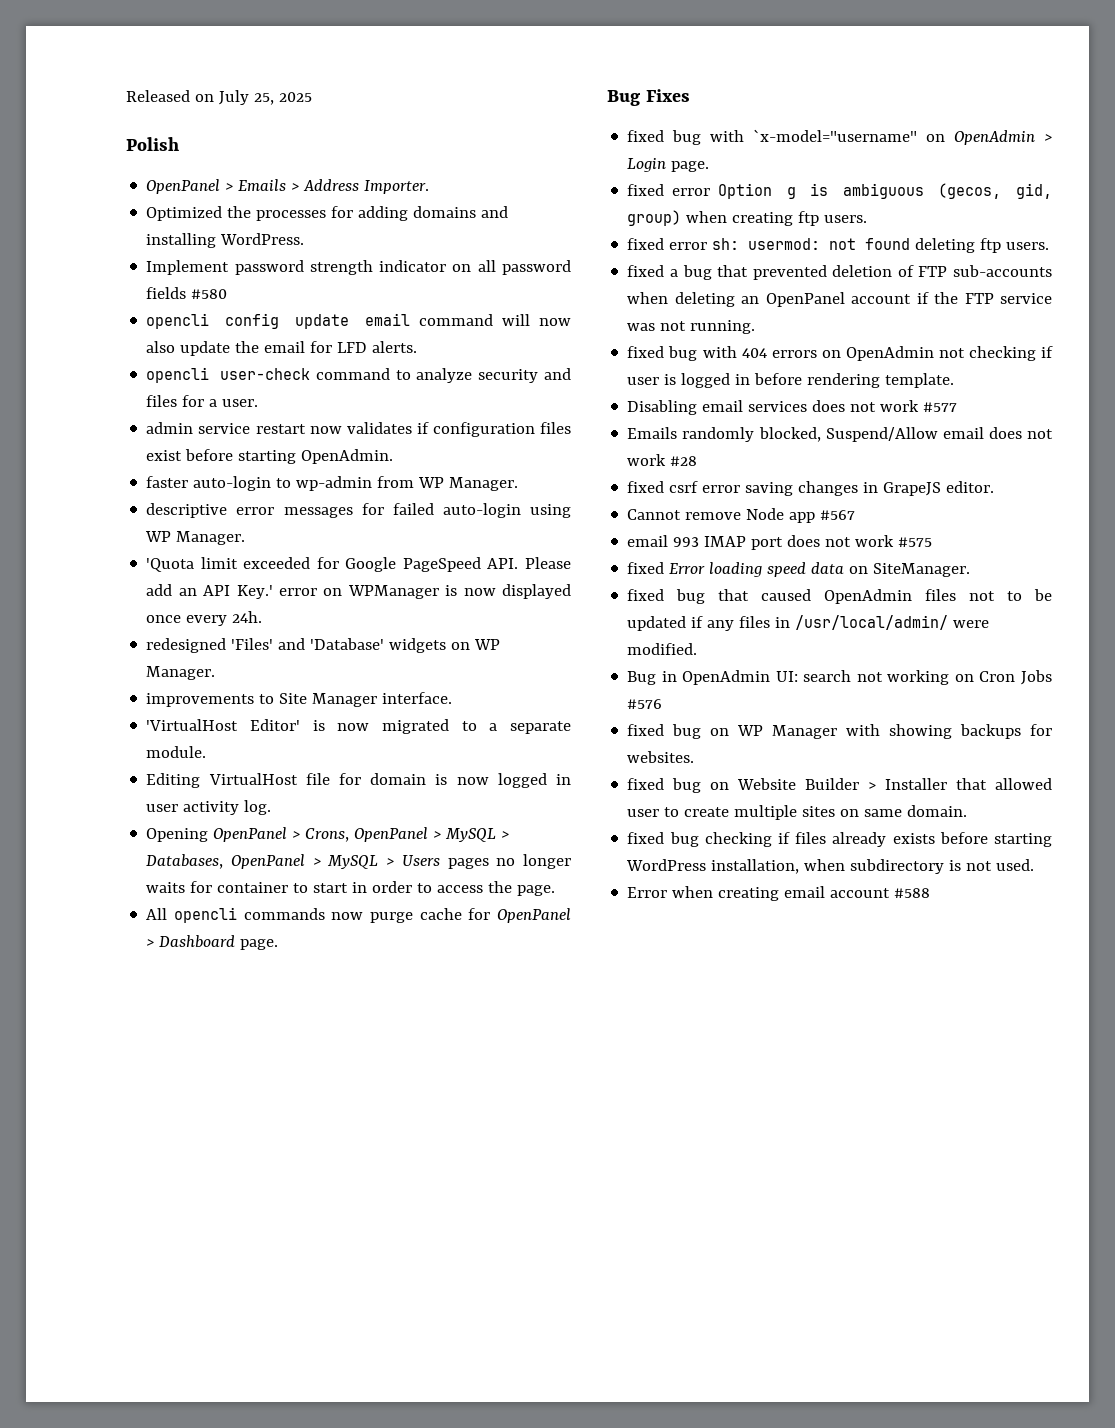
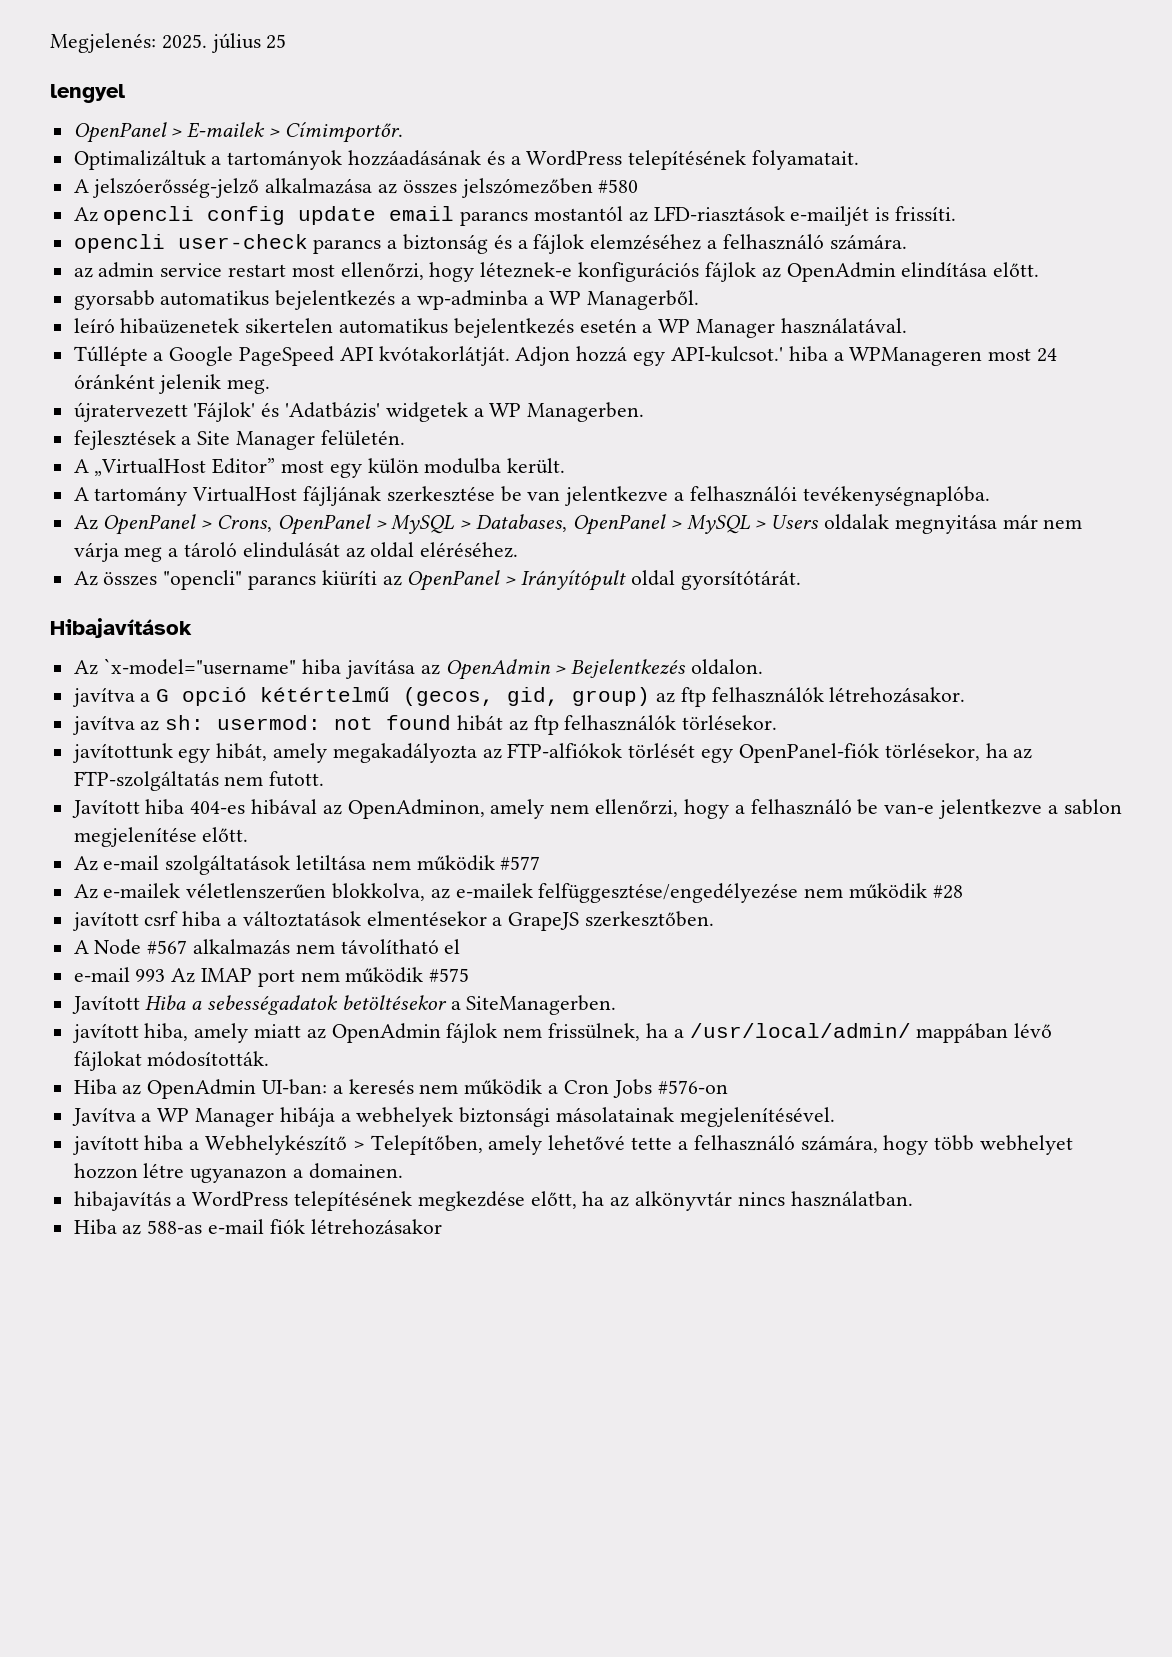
[126,90,312,105] [126,137,179,151] [146,179,430,194] [146,206,509,221] [146,233,305,248] [146,260,571,275] [146,287,187,299] Released on July 25, 2025 // Polish // OpenPanel > Emails > Address Importer. // Optimized the processes for adding domains and installing WordPress. // Implement password strength indicator on all password fields -> [50,33,287,53] [50,84,125,103] [73,122,403,143] [73,150,860,170] [73,178,593,198] Megjelenés: 2025. július 25 // lengyel // OpenPanel > E-mailek > Címimportőr. // Optimalizáltuk a tartományok hozzáadásának és a WordPress telepítésének folyamatait. // A jelszóerősség-jelző alkalmazása az összes jelszómezőben
(228, 294) none -> [73,207,98,222] Az
[419,314,571,326] [146,341,418,356] [146,367,571,383] [146,395,259,407] [146,422,571,437] [146,449,394,464] [146,476,519,491] [146,503,571,518] [145,531,246,545] [146,557,572,572] [146,584,571,599] [146,611,263,626] [146,638,501,653] [146,666,216,680] [146,692,453,707] [146,719,571,734] [146,746,207,758] [146,773,571,788] [146,800,272,815] [146,828,209,842] command will now also update the email for LFD alerts. // opencli user-check command to analyze security and files for a user. // admin service restart now validates if configuration files exist before starting OpenAdmin. // faster auto-login to wp-admin from WP Manager. // descriptive error messages for failed auto-login using WP Manager. // 'Quota limit exceeded for Google PageSpeed API. Please add an API Key.' error on WPManager is now displayed once every 24h. // redesigned 'Files' and 'Database' widgets on WP Manager. // improvements to Site Manager interface. // 'VirtualHost Editor' is now migrated to a separate module. // Editing VirtualHost file for domain is now logged in user activity log. // Opening -> [460,206,957,226] [73,234,907,254] [73,262,1040,282] [73,290,700,310] [73,318,907,338] [73,346,1057,366] [73,374,271,394] [73,402,645,422] [73,430,405,450] [73,458,566,478] [73,486,990,506] [73,515,98,530] parancs mostantól az LFD-riasztások e-mailjét is frissíti. // opencli user-check parancs a biztonság és a fájlok elemzéséhez a felhasználó számára. // az admin service restart most ellenőrzi, hogy léteznek-e konfigurációs fájlok az OpenAdmin elindítása előtt. // gyorsabb automatikus bejelentkezés a wp-adminba a WP Managerből. // leíró hibaüzenetek sikertelen automatikus bejelentkezés esetén a WP Manager használatával. // Túllépte a Google PageSpeed API kvótakorlátját. Adjon hozzá egy API-kulcsot.' hiba a WPManageren most 24 óránként jelenik meg. // újratervezett 'Fájlok' és 'Adatbázis' widgetek a WP Managerben. // fejlesztések a Site Manager felületén. // A „VirtualHost Editor” most egy külön modulba került. // A tartomány VirtualHost fájljának szerkesztése be van jelentkezve a felhasználói tevékenységnaplóba. // Az
[447,854,571,869] [146,881,556,896] [146,907,571,923] [146,935,279,950] [607,89,690,106] [627,129,1052,145] [627,158,710,172] [627,183,1052,199] [627,210,868,226] [627,238,1050,253] [627,265,1052,280] [627,292,1052,307] [627,320,756,334] [627,346,1053,361] [627,373,955,388] [627,400,958,415] [627,427,1053,442] [627,454,698,466] [627,481,995,496] [627,508,856,523] [627,535,933,550] [627,562,971,577] [627,589,1052,604] [627,615,990,631] [627,643,698,655] [627,670,1052,685] [627,699,663,709] [627,724,1052,739] [627,751,695,763] [627,778,1052,793] [627,805,968,820] [627,832,1052,847] [626,859,1035,874] [627,886,931,901] pages no longer waits for container to start in order to access the page. // All opencli commands now purge cache for OpenPanel > Dashboard page. // Bug Fixes // fixed bug with `x-model="username" on OpenAdmin > Login page. // fixed error Option g is ambiguous (gecos, gid, group) when creating ftp users. // fixed error sh: usermod: not found deleting ftp users. // fixed a bug that prevented deletion of FTP sub-accounts when deleting an OpenPanel account if the FTP service was not running. // fixed bug with 404 errors on OpenAdmin not checking if user is logged in before rendering template. // Disabling email services does not work #577 // Emails randomly blocked, Suspend/Allow email does not work #28 // fixed csrf error saving changes in GrapeJS editor. // Cannot remove Node app #567 // email 993 IMAP port does not work #575 // fixed Error loading speed data on SiteManager. // fixed bug that caused OpenAdmin files not to be updated if any files in /usr/local/admin/ were modified. // Bug in OpenAdmin UI: search not working on Cron Jobs #576 // fixed bug on WP Manager with showing backups for websites. // fixed bug on Website Builder > Installer that allowed user to create multiple sites on same domain. // fixed bug checking if files already exists before starting WordPress installation, when subdirectory is not used. // Error when creating email account #588 -> [823,514,1083,534] [73,542,519,562] [73,570,801,591] [50,618,192,638] [73,658,764,680] [71,687,966,707] [71,715,778,735] [71,743,1033,763] [73,771,325,791] [71,799,1122,819] [73,827,249,847] [73,855,541,875] [73,883,963,903] [71,911,715,931] [73,939,461,955] [73,967,470,987] [71,995,617,1015] [71,1023,1053,1043] [73,1051,270,1071] [73,1079,728,1099] [71,1107,835,1127] [71,1135,1073,1155] [73,1163,403,1183] [73,1191,913,1211] [73,1219,442,1235] oldalak megnyitása már nem várja meg a tároló elindulását az oldal eléréséhez. // Az összes "opencli" parancs kiüríti az OpenPanel > Irányítópult oldal gyorsítótárát. // Hibajavítások // Az `x-model="username" hiba javítása az OpenAdmin > Bejelentkezés oldalon. // javítva a G opció kétértelmű (gecos, gid, group) az ftp felhasználók létrehozásakor. // javítva az sh: usermod: not found hibát az ftp felhasználók törlésekor. // javítottunk egy hibát, amely megakadályozta az FTP-alfiókok törlését egy OpenPanel-fiók törlésekor, ha az FTP-szolgáltatás nem futott. // Javított hiba 404-es hibával az OpenAdminon, amely nem ellenőrzi, hogy a felhasználó be van-e jelentkezve a sablon megjelenítése előtt. // Az e-mail szolgáltatások letiltása nem működik #577 // Az e-mailek véletlenszerűen blokkolva, az e-mailek felfüggesztése/engedélyezése nem működik #28 // javított csrf hiba a változtatások elmentésekor a GrapeJS szerkesztőben. // A Node #567 alkalmazás nem távolítható el // e-mail 993 Az IMAP port nem működik #575 // Javított Hiba a sebességadatok betöltésekor a SiteManagerben. // javított hiba, amely miatt az OpenAdmin fájlok nem frissülnek, ha a /usr/local/admin/ mappában lévő fájlokat módosították. // Hiba az OpenAdmin UI-ban: a keresés nem működik a Cron Jobs #576-on // Javítva a WP Manager hibája a webhelyek biztonsági másolatainak megjelenítésével. // javított hiba a Webhelykészítő > Telepítőben, amely lehetővé tette a felhasználó számára, hogy több webhelyet hozzon létre ugyanazon a domainen. // hibajavítás a WordPress telepítésének megkezdése előtt, ha az alkönyvtár nincs használatban. // Hiba az 588-as e-mail fiók létrehozásakor

